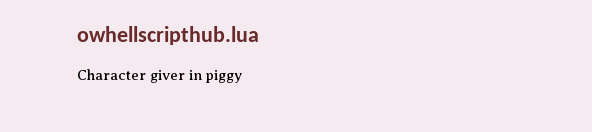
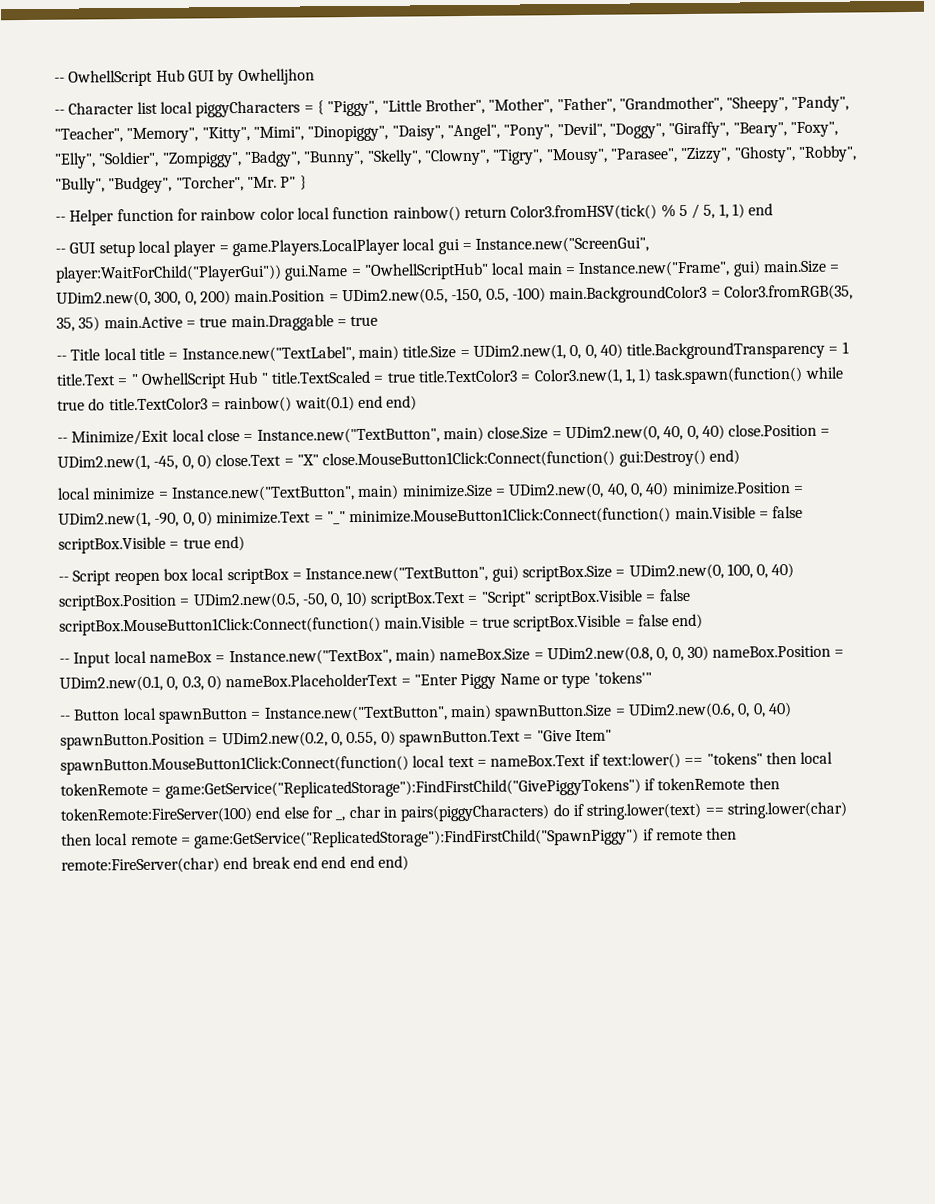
[77,26,259,45] [77,69,242,83] owhellscripthub.lua // Character giver in piggy -> [54,68,315,87] [54,95,850,118] [54,121,838,144] [54,145,857,169] [55,175,307,194] [55,203,774,226] [55,236,650,258] [55,260,841,283] [56,284,853,307] [56,314,379,332] [56,341,849,363] [56,366,843,389] [57,395,418,413] [57,423,831,446] [57,449,740,471] [57,482,804,502] [58,505,804,528] [58,536,245,554] [58,563,795,586] [58,588,690,611] [59,613,704,636] [59,645,845,668] [59,671,652,692] [60,702,792,724] [60,729,612,750] [60,751,834,775] [60,777,780,799] [60,801,847,824] [61,827,738,849] [61,855,409,874] -- OwhellScript Hub GUI by Owhelljhon // -- Character list local piggyCharacters = { "Piggy", "Little Brother", "Mother", "Father", "Grandmother", "Sheepy", "Pandy", "Teacher", "Memory", "Kitty", "Mimi", "Dinopiggy", "Daisy", "Angel", "Pony", "Devil", "Doggy", "Giraffy", "Beary", "Foxy", "Elly", "Soldier", "Zompiggy", "Badgy", "Bunny", "Skelly", "Clowny", "Tigry", "Mousy", "Parasee", "Zizzy", "Ghosty", "Robby", "Bully", "Budgey", "Torcher", "Mr. P" } // -- Helper function for rainbow color local function rainbow() return Color3.fromHSV(tick() % 5 / 5, 1, 1) end // -- GUI setup local player = game.Players.LocalPlayer local gui = Instance.new("ScreenGui", player:WaitForChild("PlayerGui")) gui.Name = "OwhellScriptHub" local main = Instance.new("Frame", gui) main.Size = UDim2.new(0, 300, 0, 200) main.Position = UDim2.new(0.5, -150, 0.5, -100) main.BackgroundColor3 = Color3.fromRGB(35, 35, 35) main.Active = true main.Draggable = true // -- Title local title = Instance.new("TextLabel", main) title.Size = UDim2.new(1, 0, 0, 40) title.BackgroundTransparency = 1 title.Text = " OwhellScript Hub " title.TextScaled = true title.TextColor3 = Color3.new(1, 1, 1) task.spawn(function() while true do title.TextColor3 = rainbow() wait(0.1) end end) // -- Minimize/Exit local close = Instance.new("TextButton", main) close.Size = UDim2.new(0, 40, 0, 40) close.Position = UDim2.new(1, -45, 0, 0) close.Text = "X" close.MouseButton1Click:Connect(function() gui:Destroy() end) // local minimize = Instance.new("TextButton", main) minimize.Size = UDim2.new(0, 40, 0, 40) minimize.Position = UDim2.new(1, -90, 0, 0) minimize.Text = "_" minimize.MouseButton1Click:Connect(function() main.Visible = false scriptBox.Visible = true end) // -- Script reopen box local scriptBox = Instance.new("TextButton", gui) scriptBox.Size = UDim2.new(0, 100, 0, 40) scriptBox.Position = UDim2.new(0.5, -50, 0, 10) scriptBox.Text = "Script" scriptBox.Visible = false scriptBox.MouseButton1Click:Connect(function() main.Visible = true scriptBox.Visible = false end) // -- Input local nameBox = Instance.new("TextBox", main) nameBox.Size = UDim2.new(0.8, 0, 0, 30) nameBox.Position = UDim2.new(0.1, 0, 0.3, 0) nameBox.PlaceholderText = "Enter Piggy Name or type 'tokens'" // -- Button local spawnButton = Instance.new("TextButton", main) spawnButton.Size = UDim2.new(0.6, 0, 0, 40) spawnButton.Position = UDim2.new(0.2, 0, 0.55, 0) spawnButton.Text = "Give Item" spawnButton.MouseButton1Click:Connect(function() local text = nameBox.Text if text:lower() == "tokens" then local tokenRemote = game:GetService("ReplicatedStorage"):FindFirstChild("GivePiggyTokens") if tokenRemote then tokenRemote:FireServer(100) end else for _, char in pairs(piggyCharacters) do if string.lower(text) == string.lower(char) then local remote = game:GetService("ReplicatedStorage"):FindFirstChild("SpawnPiggy") if remote then remote:FireServer(char) end break end end end end)

